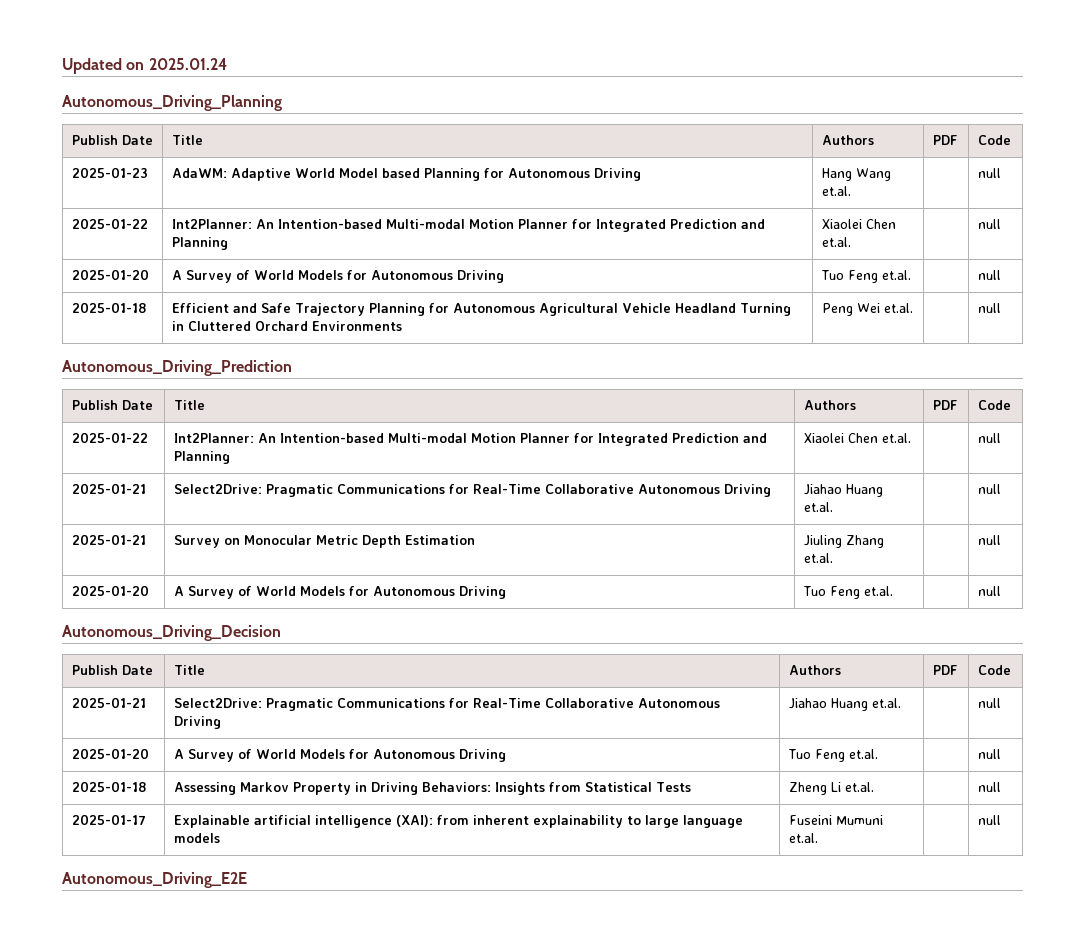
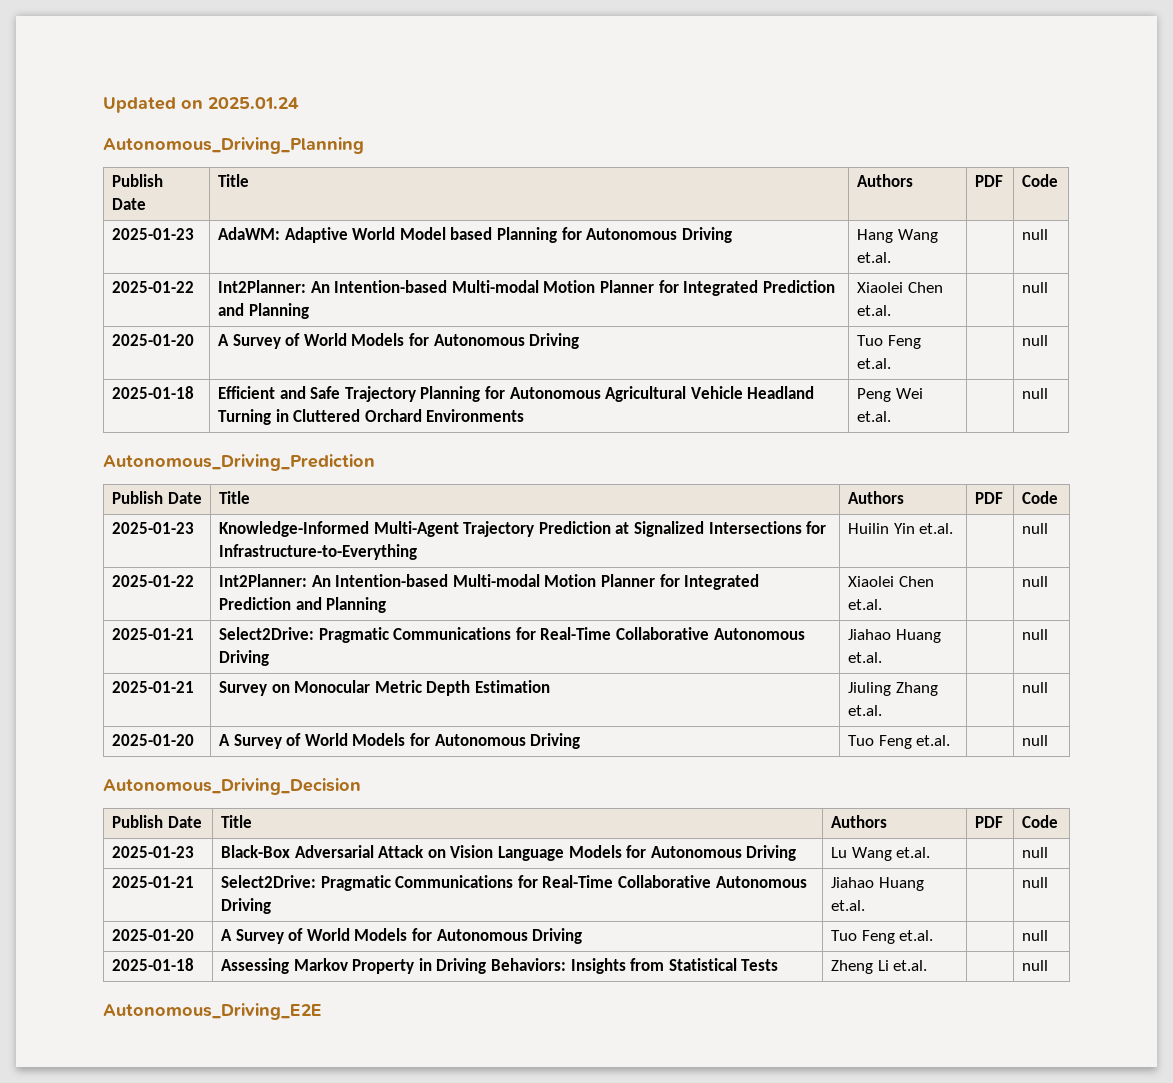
(1011, 405) none -> [112,522,195,534] [219,521,827,537] [219,544,418,560] [848,523,954,534] [1022,523,1049,534] // 2025-01-23 | Knowledge-Informed Multi-Agent Trajectory Prediction at Signalized Intersections for Infrastructure-to-Everything | Huilin Yin et.al. | | null
(1011, 670) none -> [112,846,195,858] [221,845,797,861] [831,847,931,861] [1022,847,1049,858] // 2025-01-23 | Black-Box Adversarial Attack on Vision Language Models for Autonomous Driving | Lu Wang et.al. | | null
[71,814,146,825] [173,815,743,828] [173,833,220,843] [788,815,883,825] [788,833,818,843] [977,815,1001,825] // 2025-01-17 | Explainable artificial intelligence (XAI): from inherent explainability to large language models | Fuseini Mumuni et.al. | | null -> (1049, 965) none

